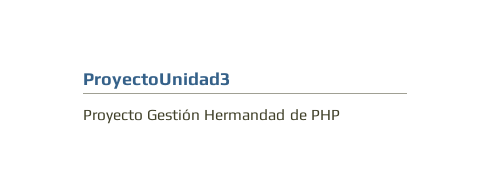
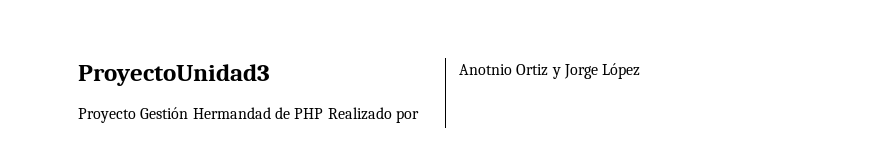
(340, 114) none -> [327,107,419,123] [459,63,641,79] Realizado por Anotnio Ortiz y Jorge López

